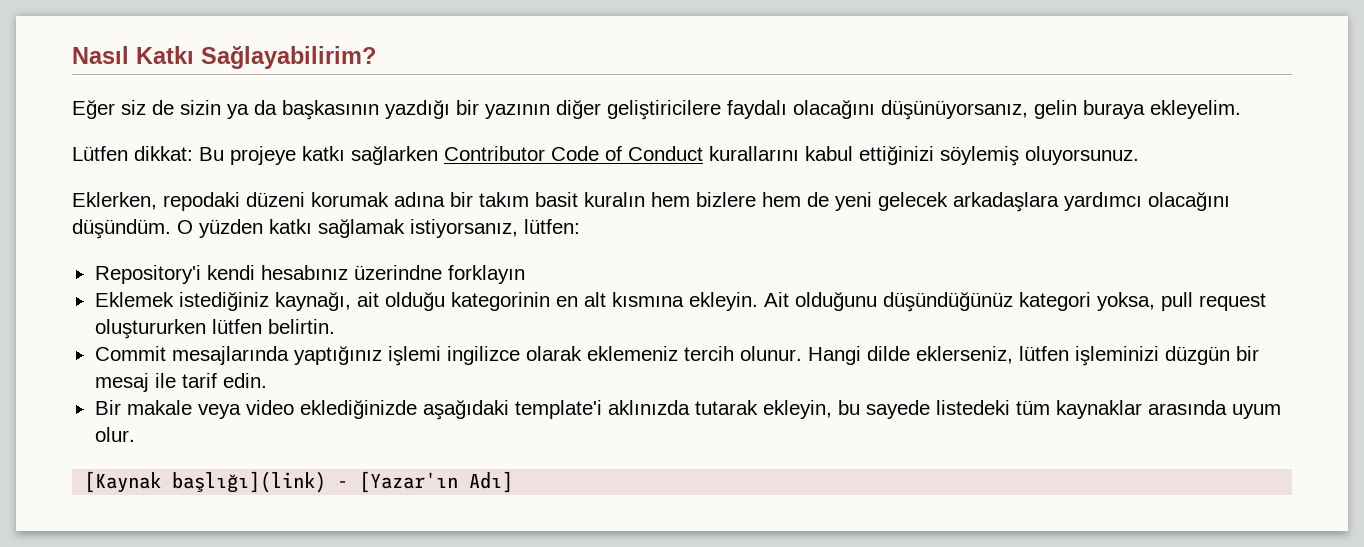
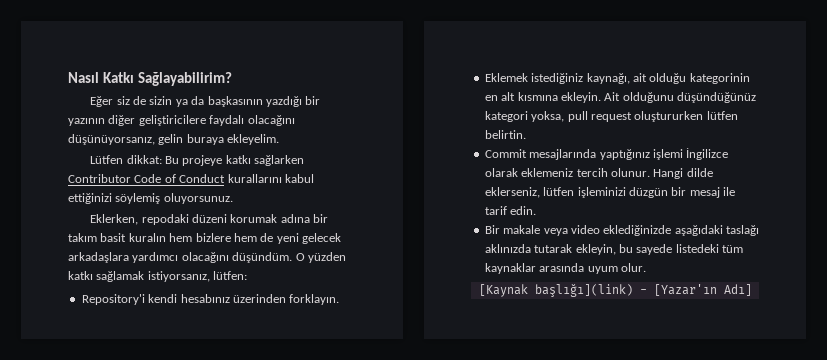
[353,265,525,284] üzerindne forklayın -> [232,294,340,305] üzerinden forklayın.
[446,346,520,365] ingilizce -> [686,148,729,160] İngilizce
[514,400,602,419] template'i -> [726,225,759,236] taslağı

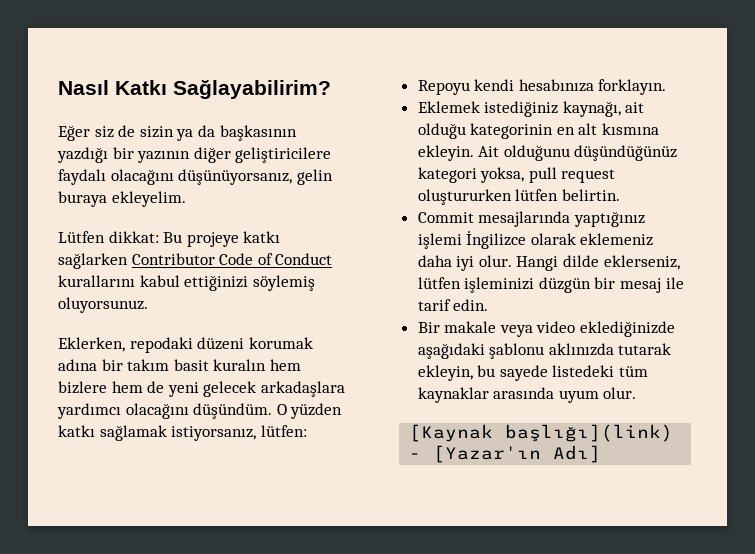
[81,294,286,305] Repository'i kendi hesabınız üzerinden -> [417,79,594,95] Repoyu kendi hesabınıza
[576,168,650,177] tercih olunur. -> [417,255,512,271] daha iyi olur.
[726,225,759,236] taslağı -> [489,343,545,359] şablonu

